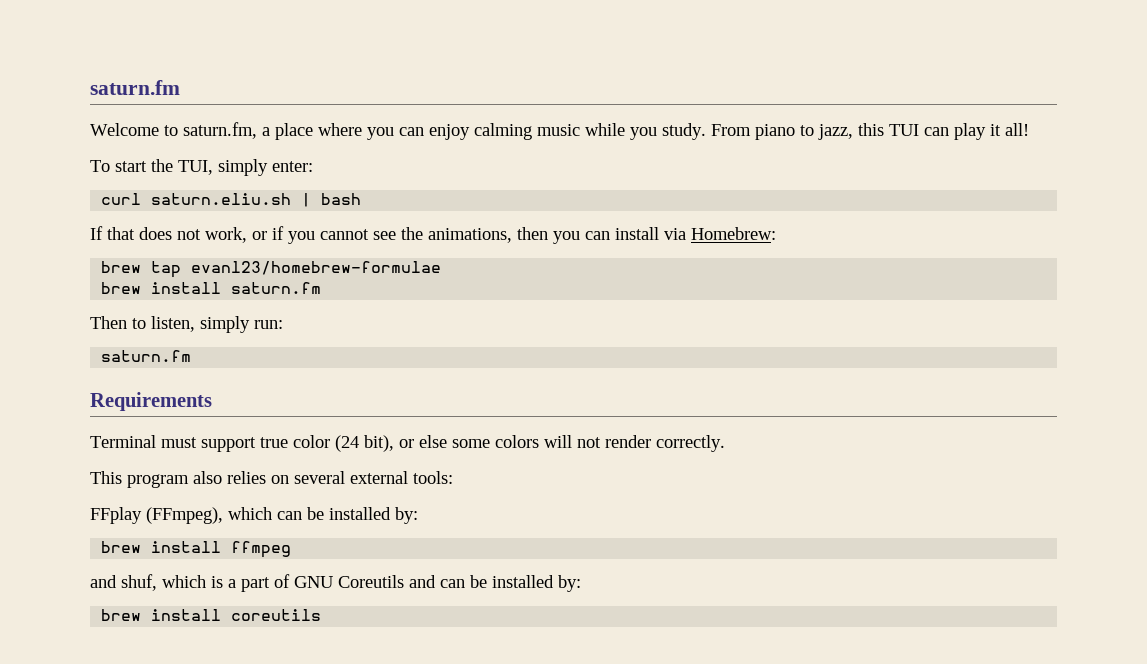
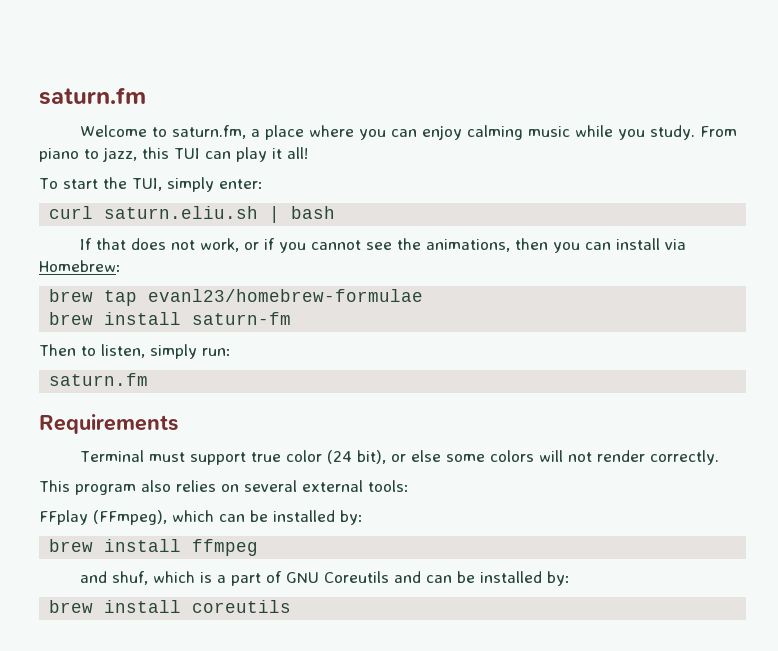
[231,282,322,294] saturn.fm -> [192,312,292,325] saturn-fm

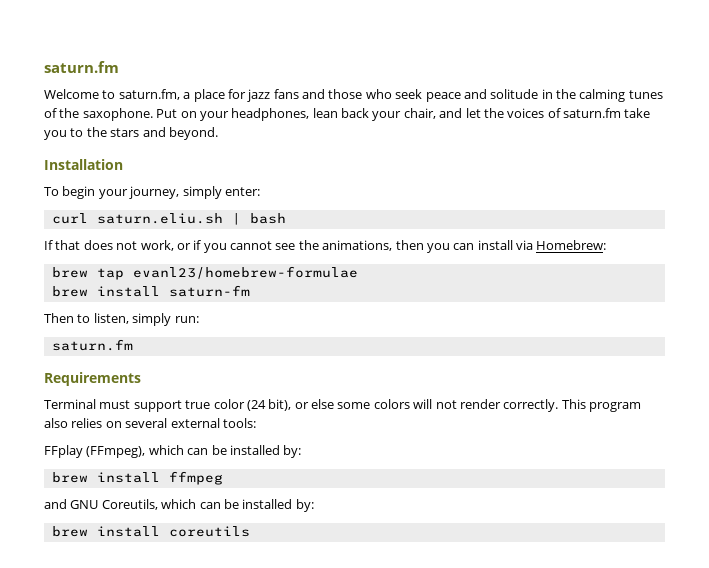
[308,125,737,140] [39,147,308,162] [39,177,162,191] where you can enjoy calming music while you study. From piano to jazz, this TUI can play it all! // To start the TUI, -> [227,89,663,102] [44,108,651,121] [44,127,218,140] [44,159,123,170] [44,186,180,199] for jazz fans and those who seek peace and solitude in the calming tunes of the saxophone. Put on your headphones, lean back your chair, and let the voices of saturn.fm take you to the stars and beyond. // Installation // To begin your journey,
(719, 457) // -> (559, 405) none
[111,571,421,586] shuf, which is a part of GNU Coreutils and -> [70,499,197,510] GNU Coreutils, which

